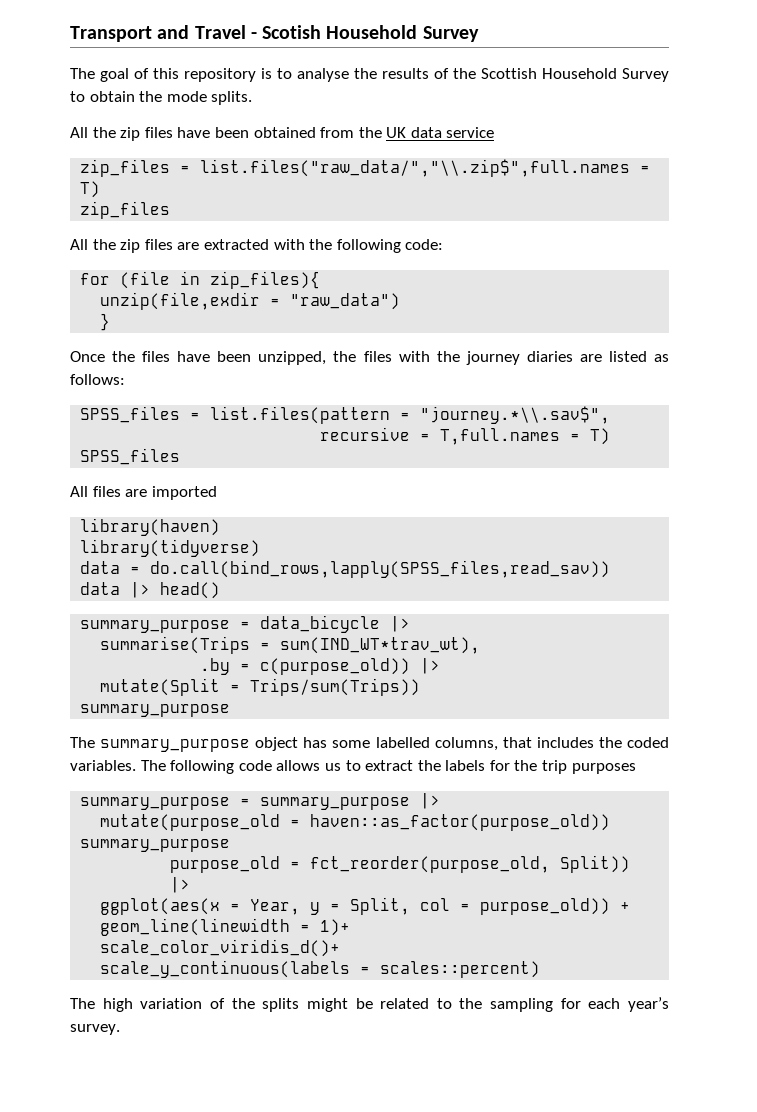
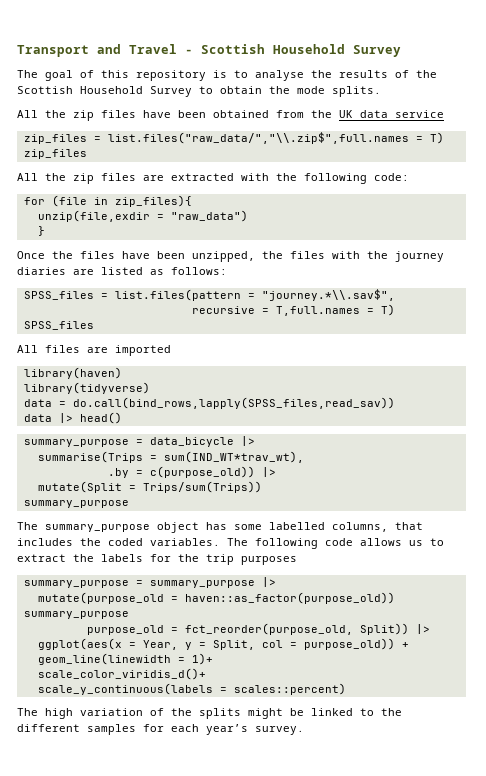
[262,25,322,39] Scotish -> [201,44,265,54] Scottish
[380,998,430,1009] related -> [311,708,353,716] linked
[490,998,554,1012] sampling -> [17,724,136,735] different samples

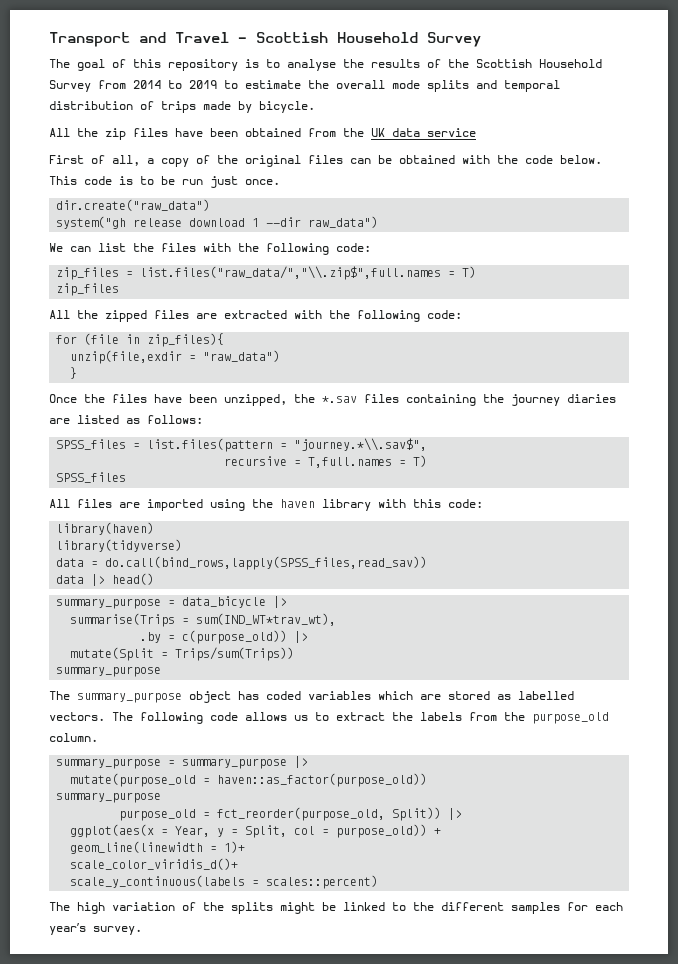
[199,86,381,97] to obtain the mode splits. -> [98,80,560,92] [49,101,315,113] from 2014 to 2019 to estimate the overall mode splits and temporal distribution of trips made by bicycle.
(444, 114) none -> [49,155,602,167] [49,176,280,188] [56,199,211,211] [56,216,379,229] [49,243,371,255] // First of all, a copy of the original files can be obtained with the code below. This code is to be run just once. // dir.create("raw_data") // system("gh release download 1 --dir raw_data") // We can list the files with the following code:
[73,173,94,184] zip -> [105,310,147,322] zipped
[290,251,360,259] files with -> [322,394,476,406] *.sav files containing
(171, 350) none -> [210,499,483,511] using the haven library with this code:
[234,522,423,532] [17,538,220,546] some labelled columns, that includes the coded variables. -> [266,691,574,700] [49,712,105,721] coded variables which are stored as labelled vectors.
[150,554,297,565] for the trip purposes -> [469,712,609,724] [49,733,98,742] from the purpose_old column.

